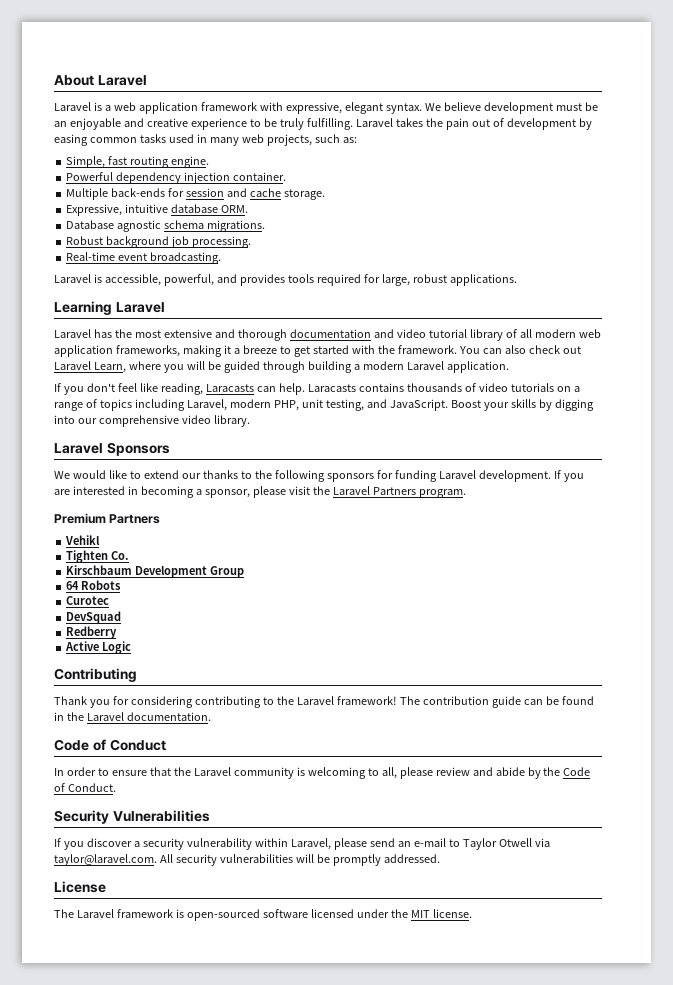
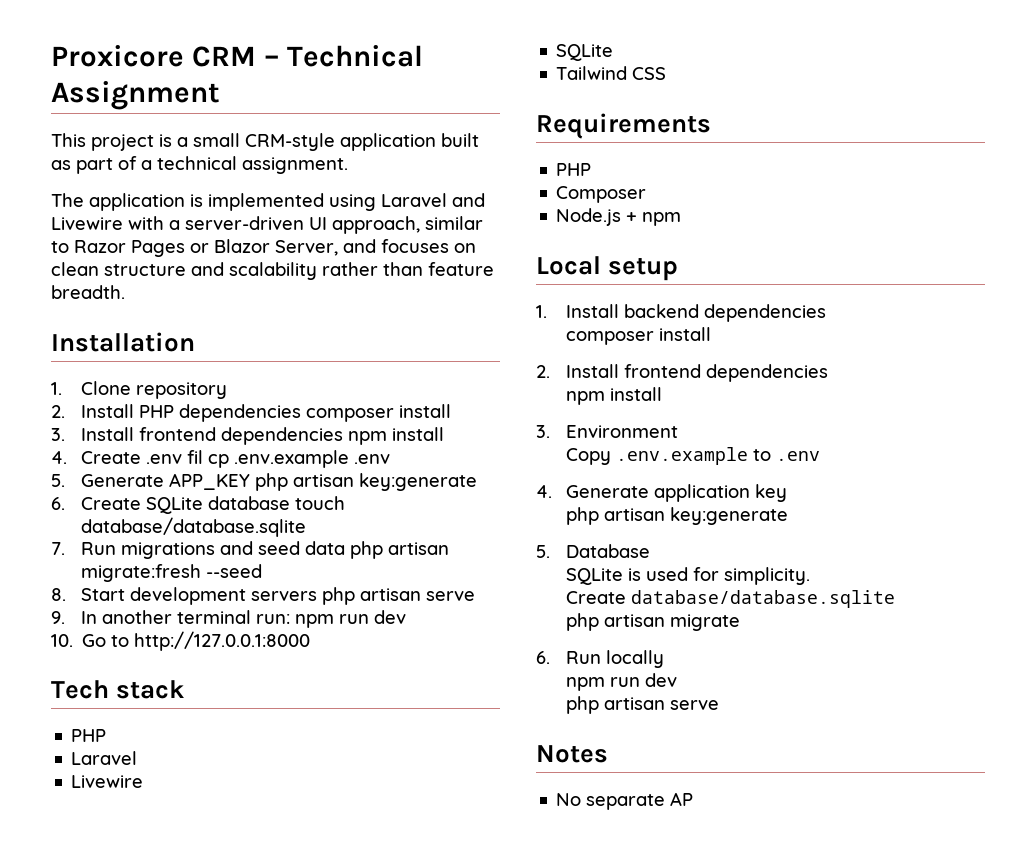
[54,75,147,86] [54,102,598,114] [54,118,592,130] [54,134,357,146] [66,156,210,168] [66,172,287,184] [66,188,325,200] [66,204,249,216] [66,220,266,232] [66,236,252,248] [66,252,222,264] [54,274,517,286] [54,301,165,315] [54,329,601,341] [54,345,581,357] [54,361,509,373] [54,383,580,395] [54,399,594,411] [54,415,250,427] [54,442,170,456] [54,470,584,482] [54,486,466,498] [54,513,161,524] [65,535,101,545] [66,550,130,563] [66,565,245,578] [66,580,122,590] [66,596,110,605] [66,611,122,624] [66,626,118,639] [65,641,132,654] [54,668,137,682] [54,696,594,708] [54,712,211,721] [54,739,166,751] [54,767,591,779] [54,783,116,792] [54,810,210,824] [54,838,550,850] [54,854,440,866] [54,881,106,893] [54,909,472,921] About Laravel // Laravel is a web application framework with expressive, elegant syntax. We believe development must be an enjoyable and creative experience to be truly fulfilling. Laravel takes the pain out of development by easing common tasks used in many web projects, such as: // Simple, fast routing engine. // Powerful dependency injection container. // Multiple back-ends for session and cache storage. // Expressive, intuitive database ORM. // Database agnostic schema migrations. // Robust background job processing. // Real-time event broadcasting. // Laravel is accessible, powerful, and provides tools required for large, robust applications. // Learning Laravel // Laravel has the most extensive and thorough documentation and video tutorial library of all modern web application frameworks, making it a breeze to get started with the framework. You can also check out Laravel Learn, where you will be guided through building a modern Laravel application. // If you don't feel like reading, Laracasts can help. Laracasts contains thousands of video tutorials on a range of topics including Laravel, modern PHP, unit testing, and JavaScript. Boost your skills by digging into our comprehensive video library. // Laravel Sponsors // We would like to extend our thanks to the following sponsors for funding Laravel development. If you are interested in becoming a sponsor, please visit the Laravel Partners program. // Premium Partners // Vehikl // Tighten Co. // Kirschbaum Development Group // 64 Robots // Curotec // DevSquad // Redberry // Active Logic // Contributing // Thank you for considering contributing to the Laravel framework! The contribution guide can be found in the Laravel documentation. // Code of Conduct // In order to ensure that the Laravel community is welcoming to all, please review and abide by the Code of Conduct. // Security Vulnerabilities // If you discover a security vulnerability within Laravel, please send an e-mail to Taylor Otwell via taylor@laravel.com. All security vulnerabilities will be promptly addressed. // License // The Laravel framework is open-sourced software licensed under the MIT license. -> [51,45,423,67] [51,81,220,110] [51,133,479,151] [51,156,348,174] [51,193,485,211] [51,216,483,234] [51,239,476,257] [51,262,494,280] [51,285,125,299] [51,332,195,352] [51,381,228,399] [51,404,452,422] [51,427,445,445] [51,450,391,468] [51,473,478,491] [51,496,346,514] [81,517,307,537] [51,541,450,559] [81,564,263,582] [51,587,476,605] [51,610,407,628] [51,631,311,651] [51,680,185,699] [71,729,107,742] [71,751,138,765] [71,775,144,788] [556,44,614,61] [556,66,667,80] [536,113,711,139] [556,163,592,176] [556,186,647,203] [556,208,682,226] [536,256,679,281] [536,304,827,322] [566,327,712,345] [536,364,829,382] [566,387,663,405] [536,425,679,438] [566,447,821,465] [536,484,788,502] [566,507,789,525] [536,544,651,558] [566,567,811,585] [566,590,896,608] [566,613,741,631] [536,650,665,668] [566,673,678,691] [566,696,720,714] [536,745,608,763] [556,792,694,810] Proxicore CRM – Technical Assignment // This project is a small CRM-style application built as part of a technical assignment. // The application is implemented using Laravel and Livewire with a server-driven UI approach, similar to Razor Pages or Blazor Server, and focuses on clean structure and scalability rather than feature breadth. // Installation // 1. Clone repository // 2. Install PHP dependencies composer install // 3. Install frontend dependencies npm install // 4. Create .env fil cp .env.example .env // 5. Generate APP_KEY php artisan key:generate // 6. Create SQLite database touch database/database.sqlite // 7. Run migrations and seed data php artisan migrate:fresh --seed // 8. Start development servers php artisan serve // 9. In another terminal run: npm run dev // 10. Go to http://127.0.0.1:8000 // Tech stack // PHP // Laravel // Livewire // SQLite // Tailwind CSS // Requirements // PHP // Composer // Node.js + npm // Local setup // 1. Install backend dependencies // composer install // 2. Install frontend dependencies // npm install // 3. Environment // Copy .env.example to .env // 4. Generate application key // php artisan key:generate // 5. Database // SQLite is used for simplicity. // Create database/database.sqlite // php artisan migrate // 6. Run locally // npm run dev // php artisan serve // Notes // No separate AP

